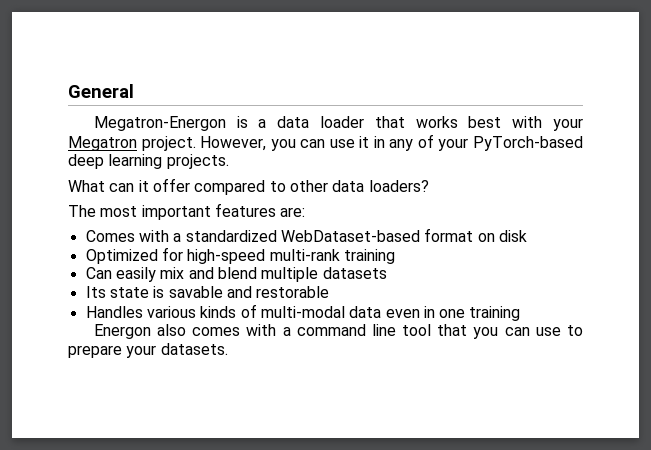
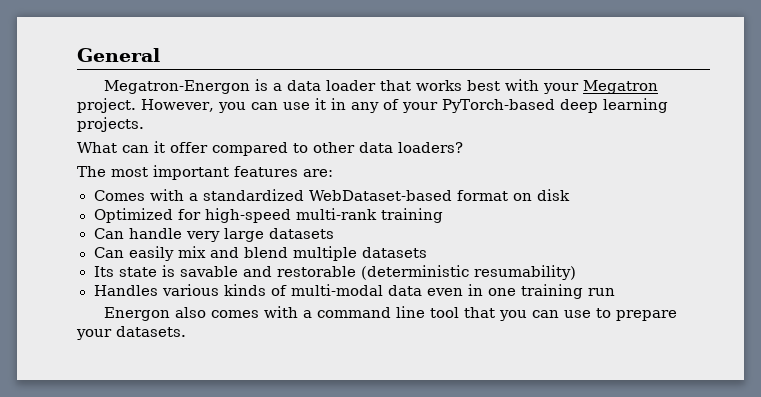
(395, 256) none -> [93,228,334,242] // Can handle very large datasets
(330, 292) none -> [360,265,576,280] (deterministic resumability)
(521, 313) none -> [587,288,615,296] run

